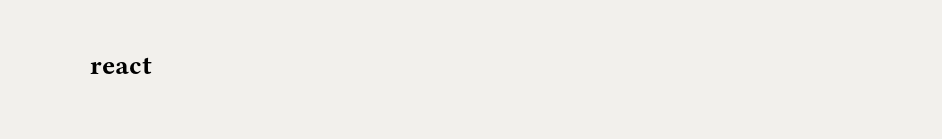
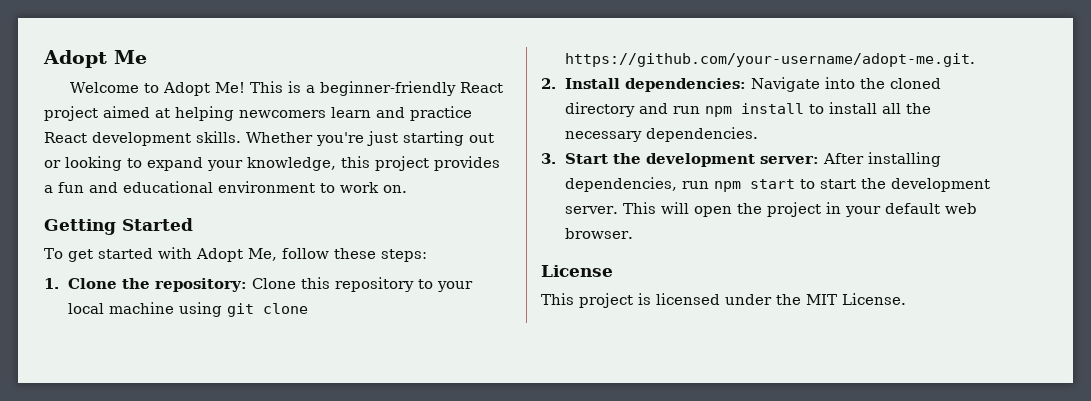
[90,57,152,74] react -> [43,50,147,68] [70,81,504,96] [44,106,472,121] [44,131,494,146] [44,156,500,171] [44,181,407,193] [44,218,193,235] [44,247,427,262] [44,277,473,292] [67,302,308,317] [564,53,975,67] [541,77,941,92] [564,102,931,117] [564,127,758,142] [541,152,941,167] [564,177,990,192] [564,202,977,217] [564,228,633,239] [541,265,613,277] [541,293,906,308] Adopt Me // Welcome to Adopt Me! This is a beginner-friendly React project aimed at helping newcomers learn and practice React development skills. Whether you're just starting out or looking to expand your knowledge, this project provides a fun and educational environment to work on. // Getting Started // To get started with Adopt Me, follow these steps: // 1. Clone the repository: Clone this repository to your local machine using git clone https://github.com/your-username/adopt-me.git. // 2. Install dependencies: Navigate into the cloned directory and run npm install to install all the necessary dependencies. // 3. Start the development server: After installing dependencies, run npm start to start the development server. This will open the project in your default web browser. // License // This project is licensed under the MIT License.

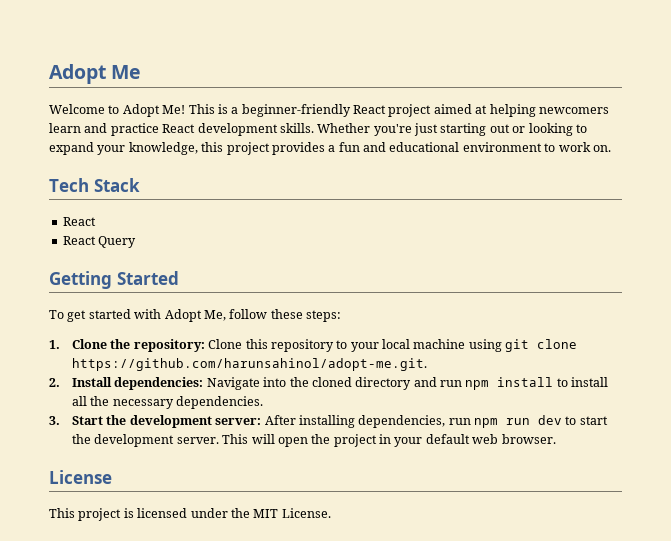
(407, 189) none -> [49,178,140,192] [62,217,96,226] [62,236,137,248] // Tech Stack // React // React Query
[564,53,975,67] https://github.com/your-username/adopt-me.git. -> [72,358,428,371] https://github.com/harunsahinol/adopt-me.git.
[749,179,795,189] start -> [506,415,563,425] run dev

